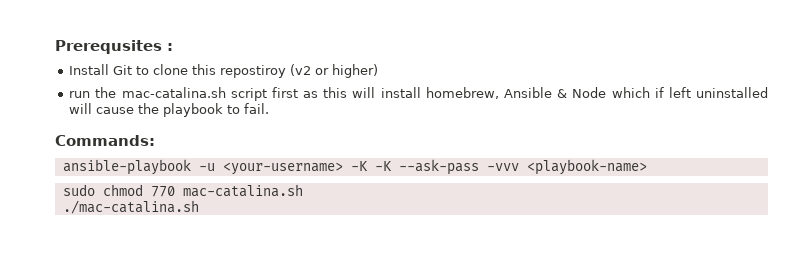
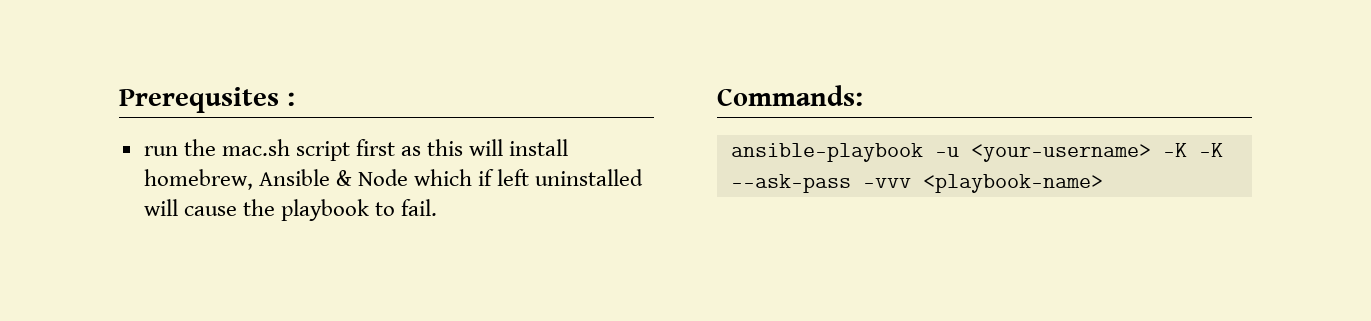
[69,64,379,78] // Install Git to clone this repostiroy (v2 or higher) -> (295, 99) none
[121,87,226,98] mac-catalina.sh -> [221,139,290,156] mac.sh
[62,184,303,197] [62,200,199,214] // sudo chmod 770 mac-catalina.sh // ./mac-catalina.sh -> (1103, 183) none

